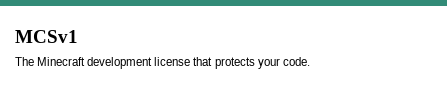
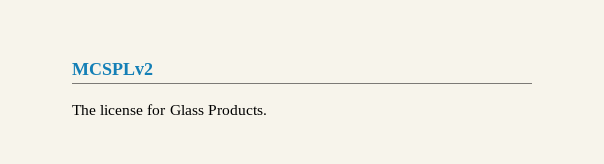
[15,30,78,43] MCSv1 -> [72,63,153,75] MCSPLv2
[37,57,310,69] Minecraft development license that protects your code. -> [100,104,267,115] license for Glass Products.

